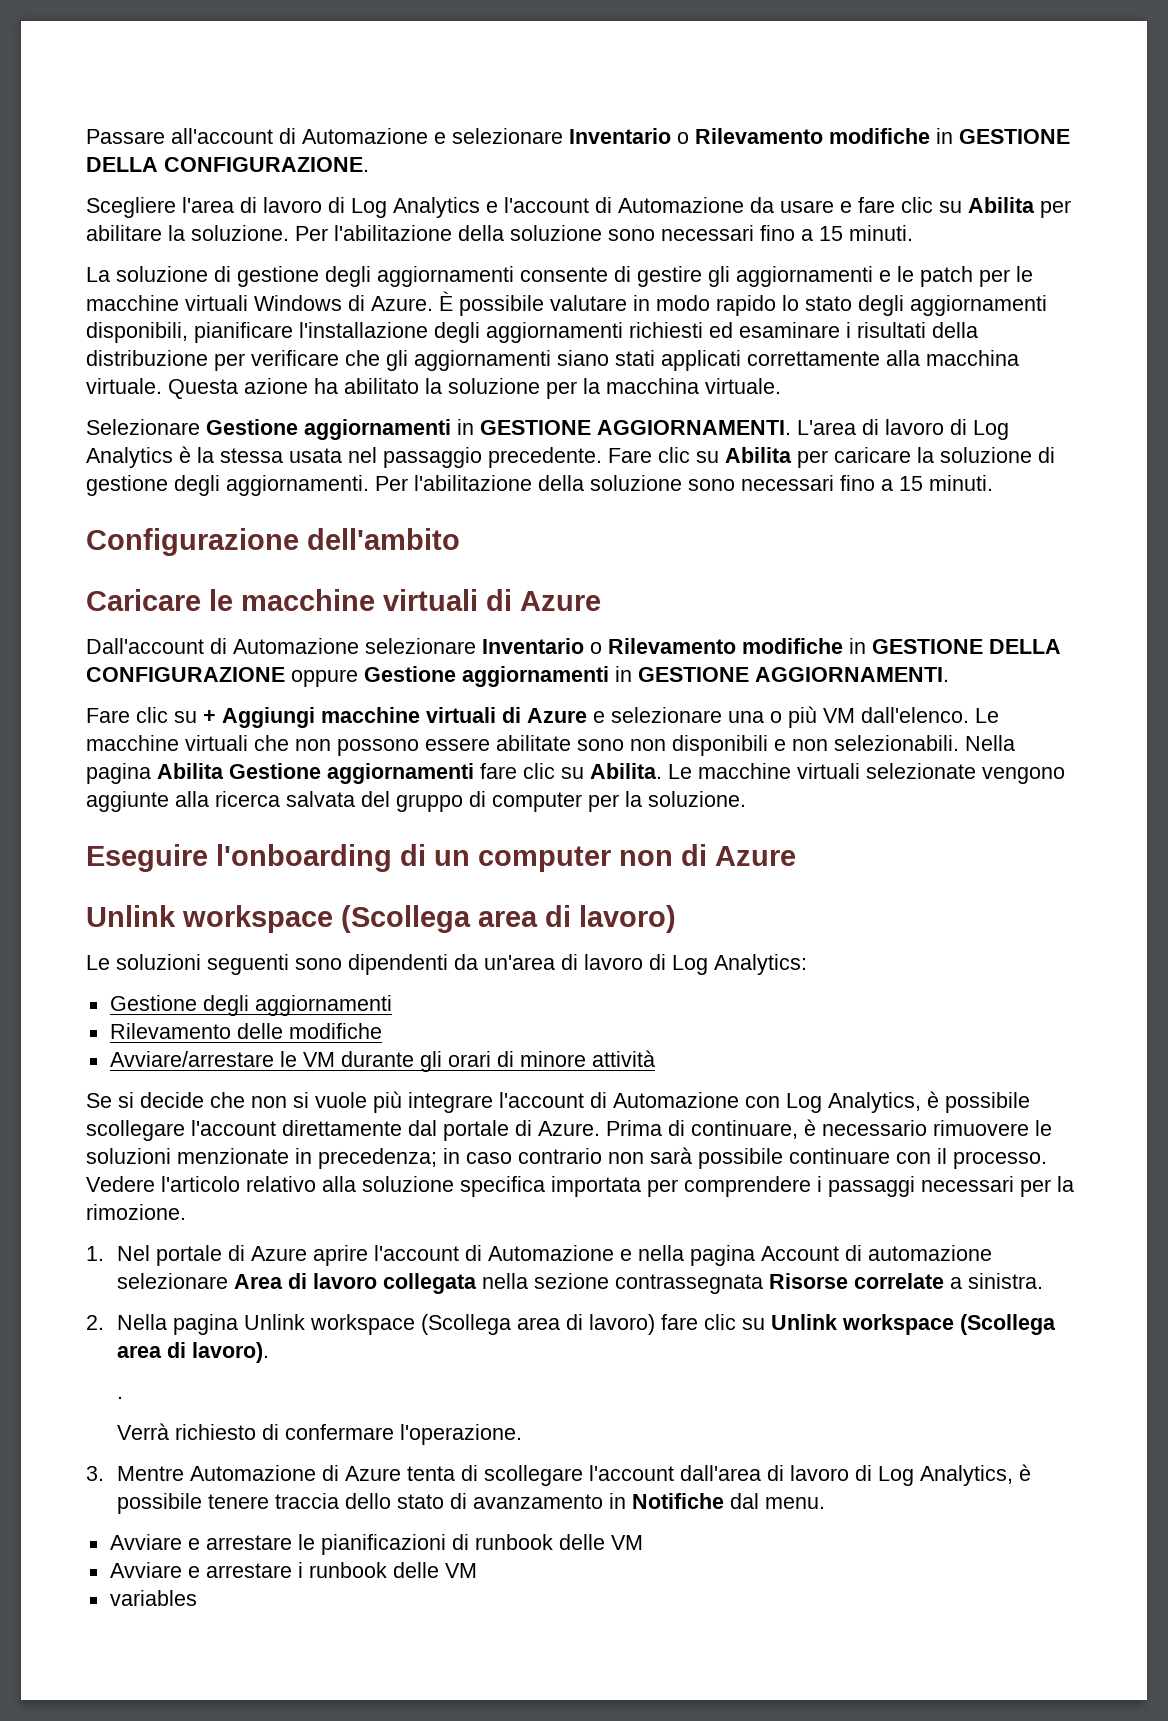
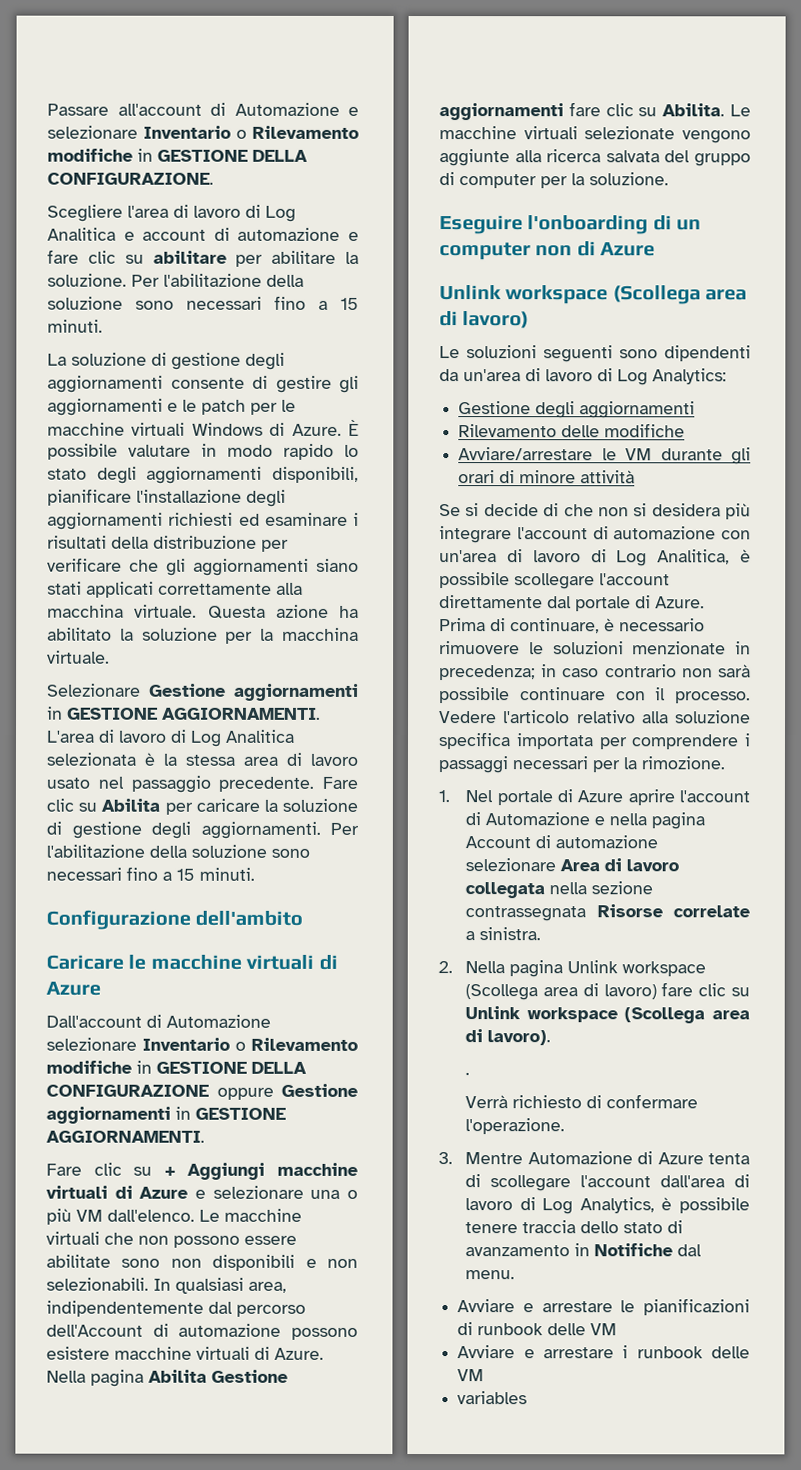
[393,197,834,218] Analytics e l'account di Automazione da usare -> [47,227,341,241] Analitica e account di automazione
[968,197,1035,213] Abilita -> [152,250,227,264] abilitare
[86,447,173,468] Analytics -> [225,729,295,743] [46,752,136,766] Analitica selezionata
[289,448,342,463] usata -> [243,752,358,766] [46,777,90,789] area di lavoro usato
(959, 743) none -> [153,1277,287,1294] [46,1300,306,1317] [46,1323,358,1340] [46,1346,324,1360] In qualsiasi area, indipendentemente dal percorso dell'Account di automazione possono esistere macchine virtuali di Azure.
(204, 1100) none -> [543,503,560,517] di
[315,1092,367,1108] vuole -> [651,503,721,517] desidera
[613,1092,921,1113] Automazione con Log Analytics, -> [613,526,751,540] [439,549,731,567] automazione con un'area di lavoro di Log Analitica,

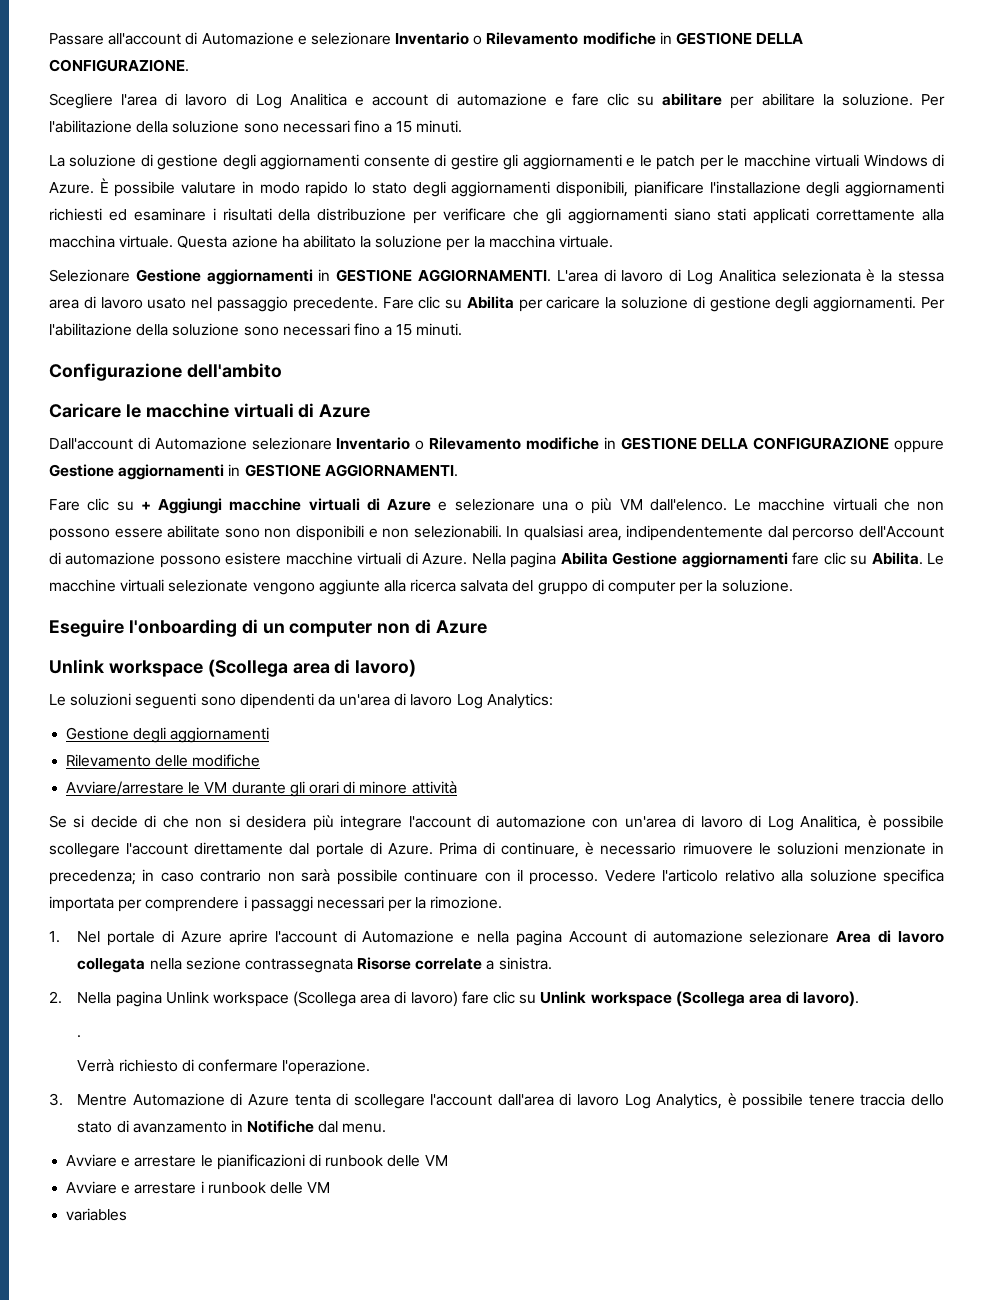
[597,368,613,382] di -> (453, 700) none
[519,1197,536,1211] di -> (620, 1100) none

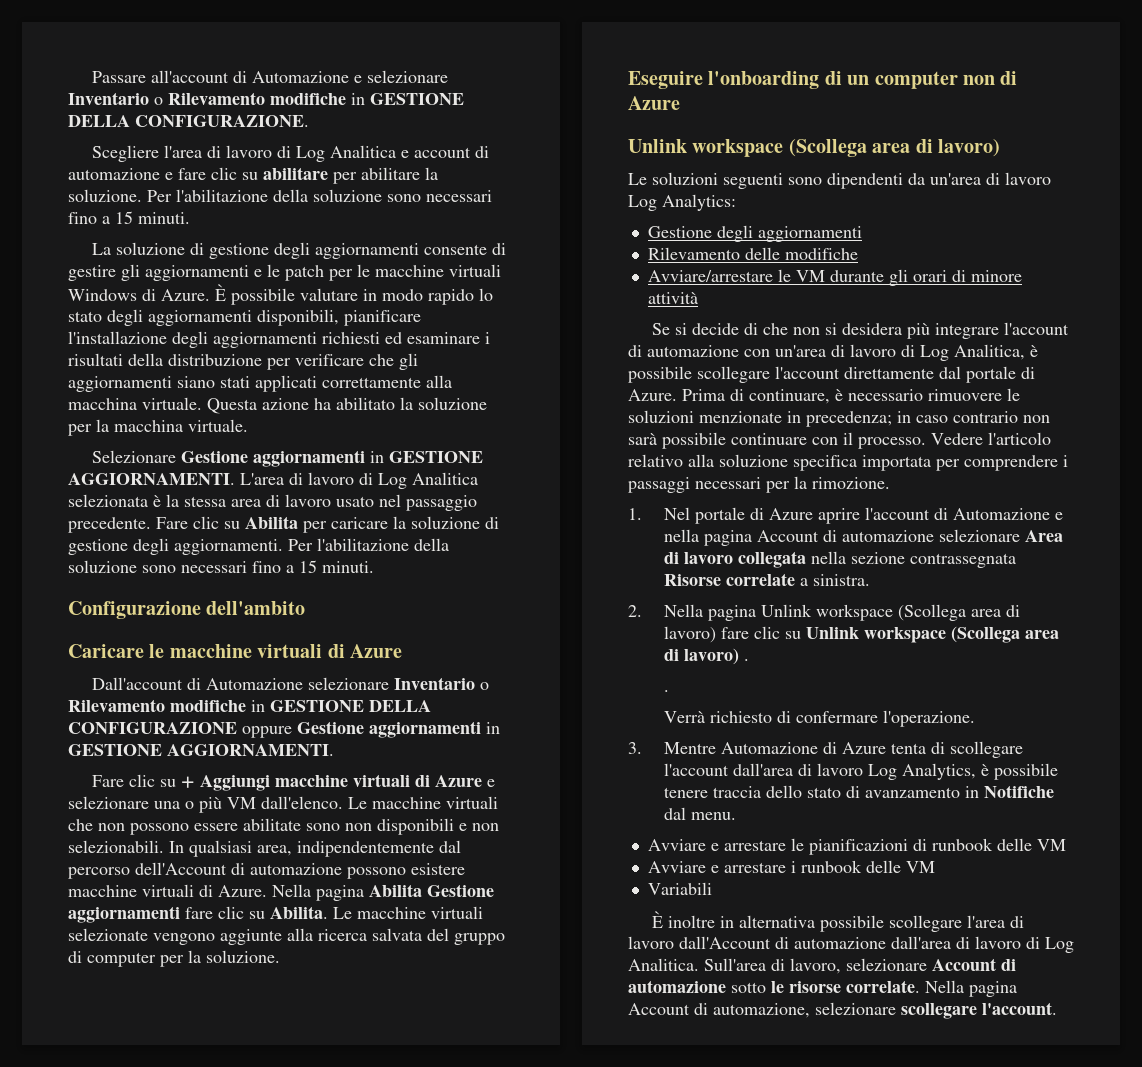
[803,991,860,1007] lavoro). -> [683,648,749,665] lavoro) .
[66,1208,128,1221] variables -> [647,882,712,895] [652,911,1025,932] [628,936,1074,953] [628,958,1016,974] [628,980,1017,997] [628,1002,1057,1019] Variabili // È inoltre in alternativa possibile scollegare l'area di lavoro dall'Account di automazione dall'area di lavoro di Log Analitica. Sull'area di lavoro, selezionare Account di automazione sotto le risorse correlate. Nella pagina Account di automazione, selezionare scollegare l'account.

